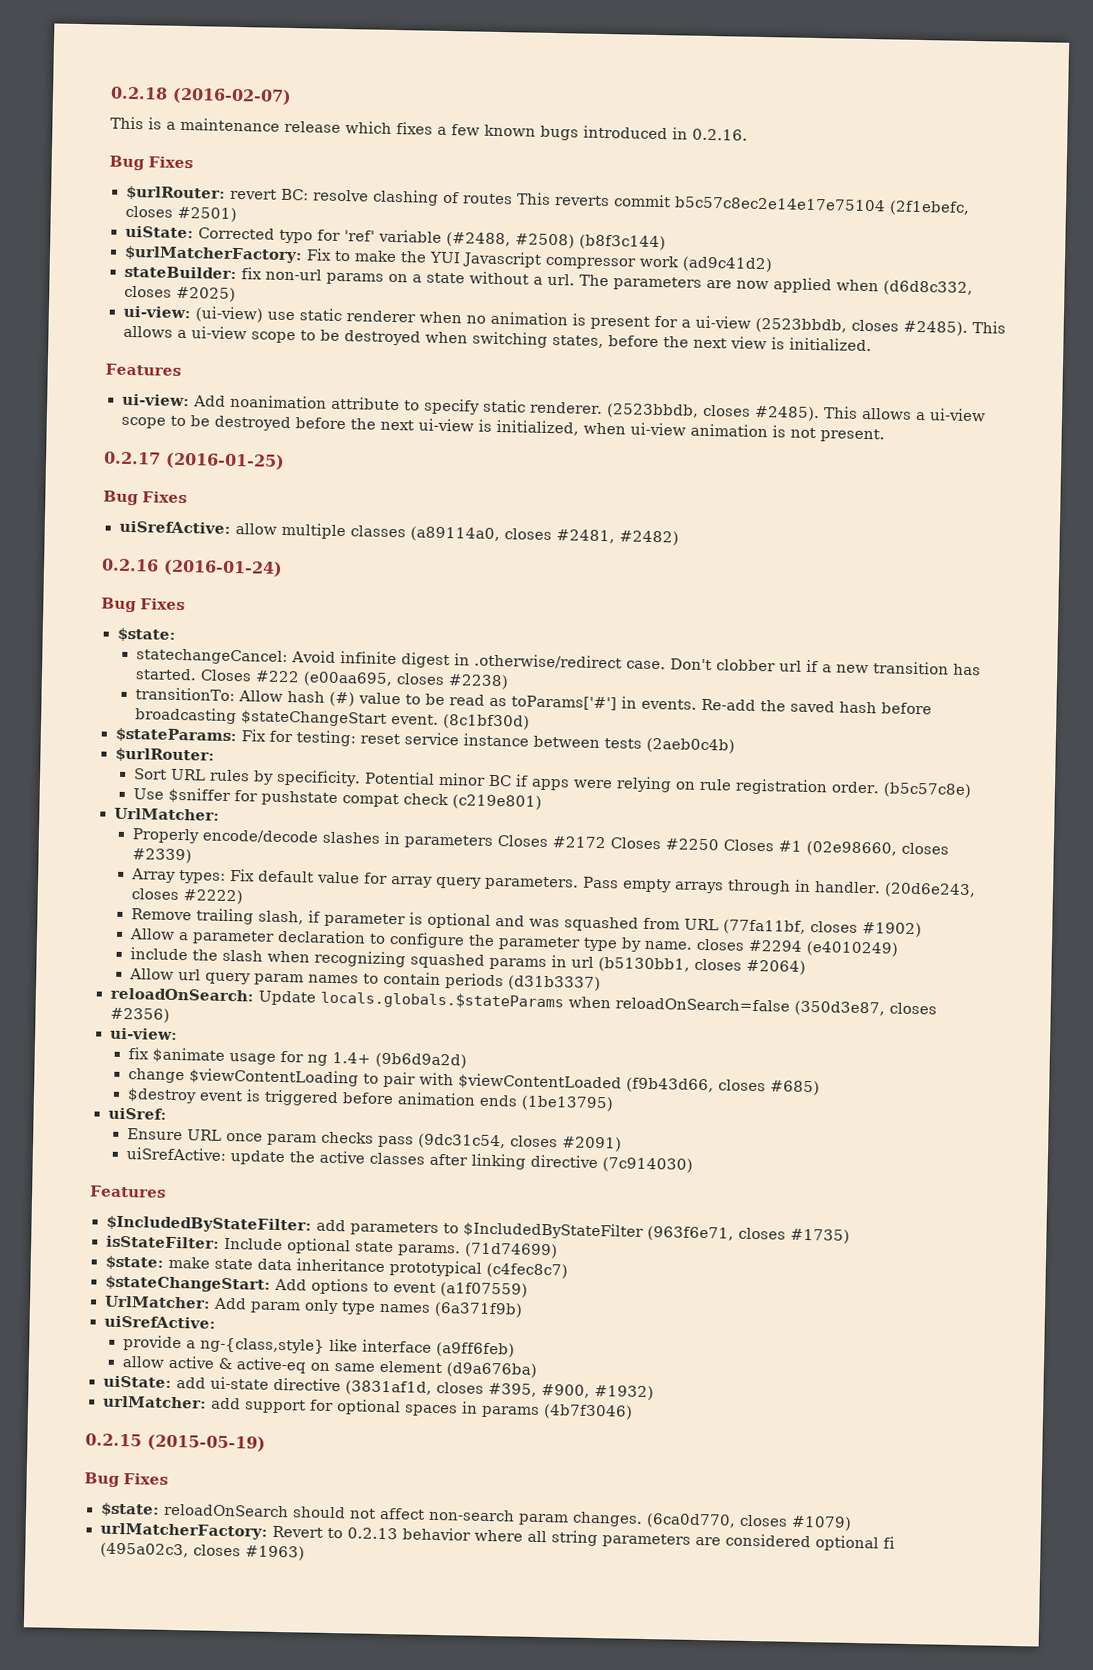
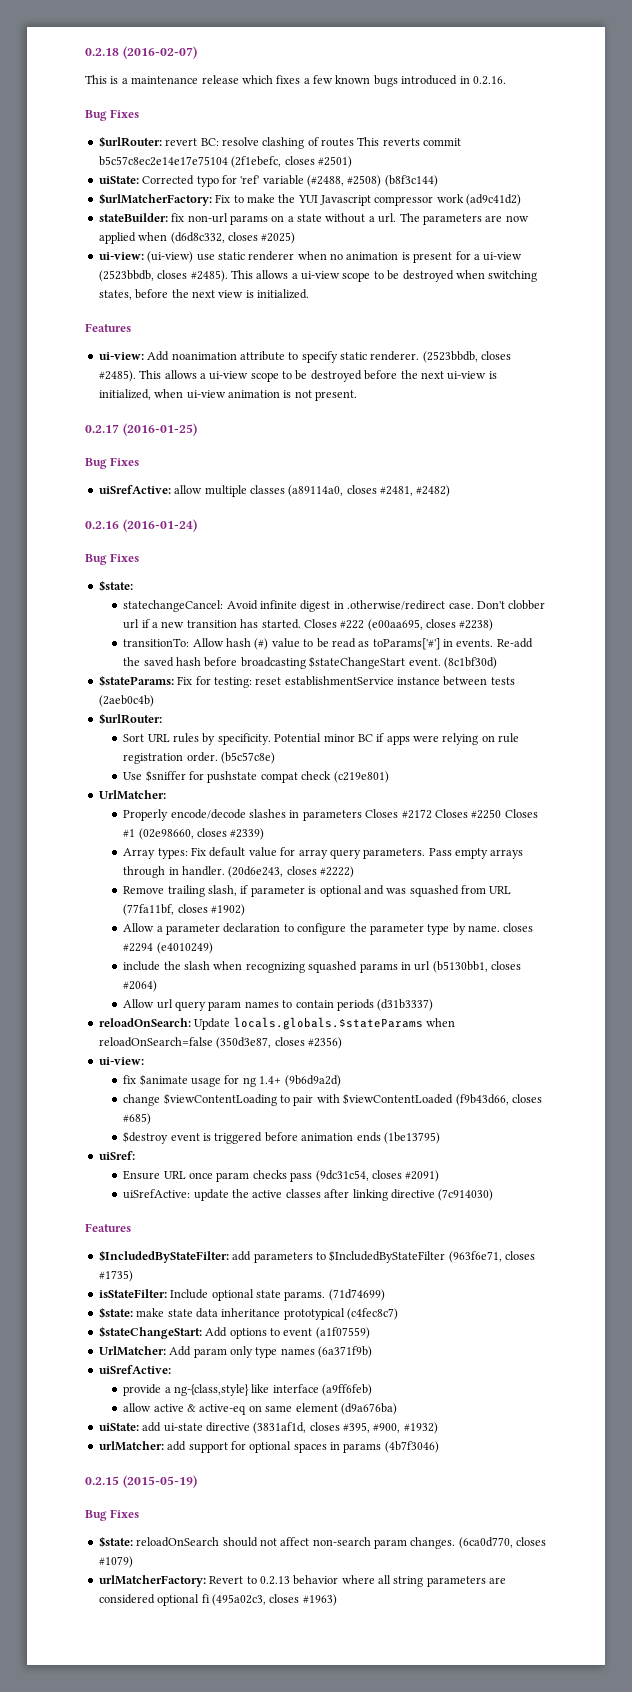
[403,732,459,746] service -> [284,676,394,686] establishmentService

